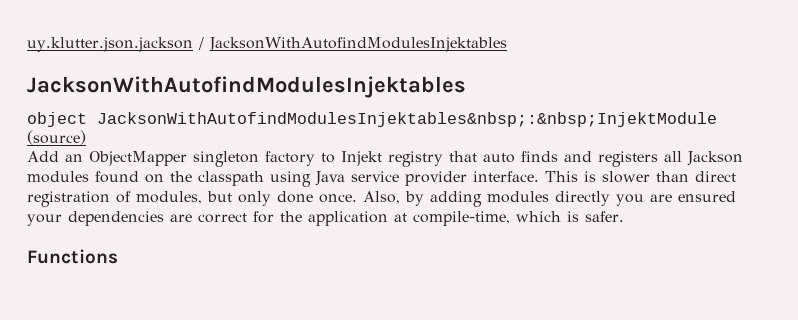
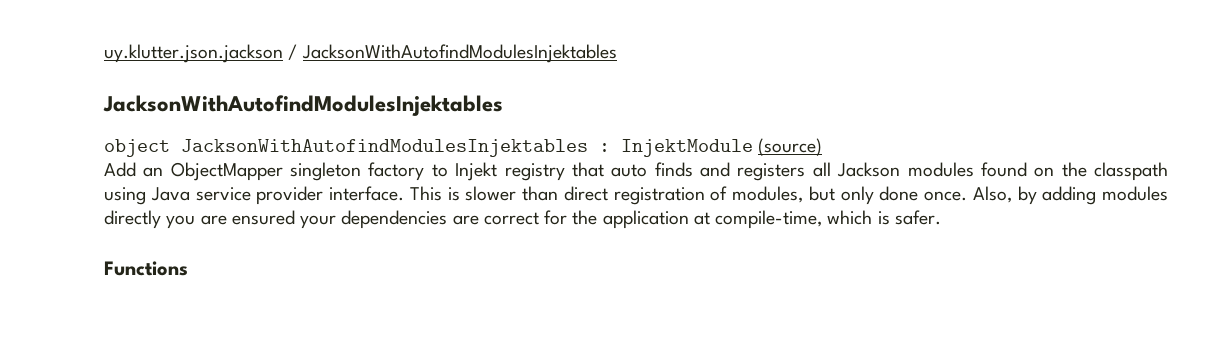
[97,112,717,127] JacksonWithAutofindModulesInjektables&nbsp;:&nbsp;InjektModule -> [181,139,753,157] JacksonWithAutofindModulesInjektables : InjektModule

